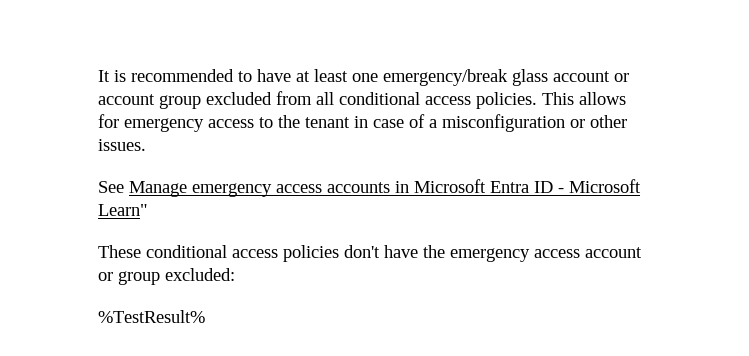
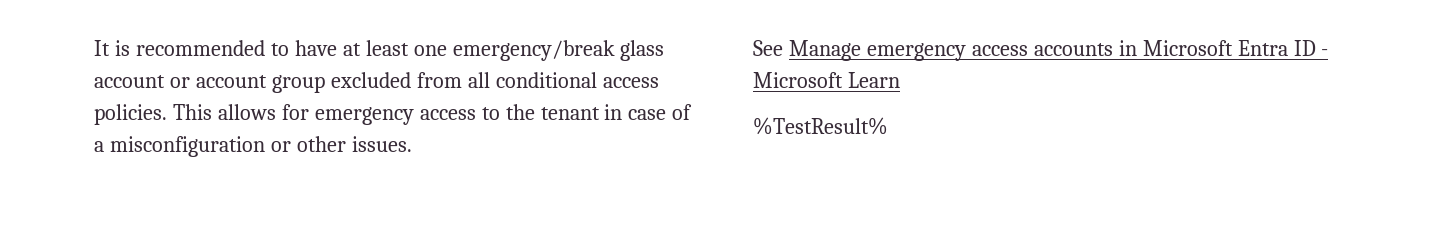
[98,204,148,216] [98,245,642,262] [98,268,235,285] Learn" // These conditional access policies don't have the emergency access account or group excluded: -> [847,72,900,88] Learn

